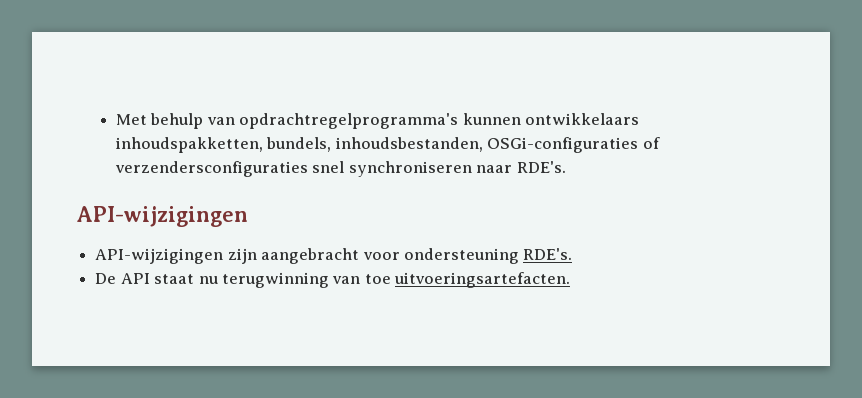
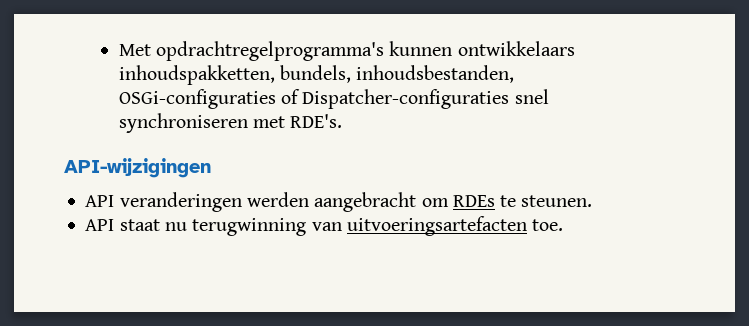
[150,113,235,129] behulp van -> (151, 50) none
[114,161,308,177] verzendersconfiguraties -> [302,89,510,109] Dispatcher-configuraties
[476,165,513,173] naar -> [253,116,286,128] met
[95,248,573,264] [95,273,117,284] API-wijzigingen zijn aangebracht voor ondersteuning RDE's. // De -> [85,192,593,212] API veranderingen werden aangebracht om RDEs te steunen. //
[364,272,571,288] toe uitvoeringsartefacten. -> [346,216,564,236] uitvoeringsartefacten toe.

